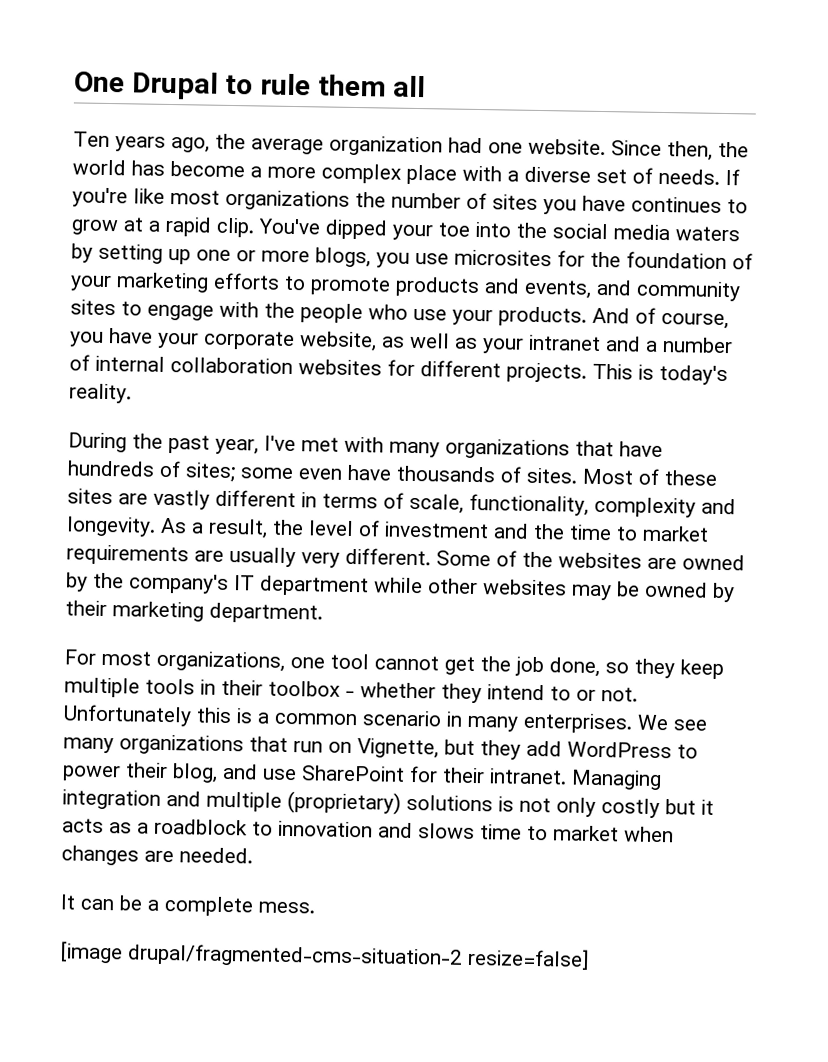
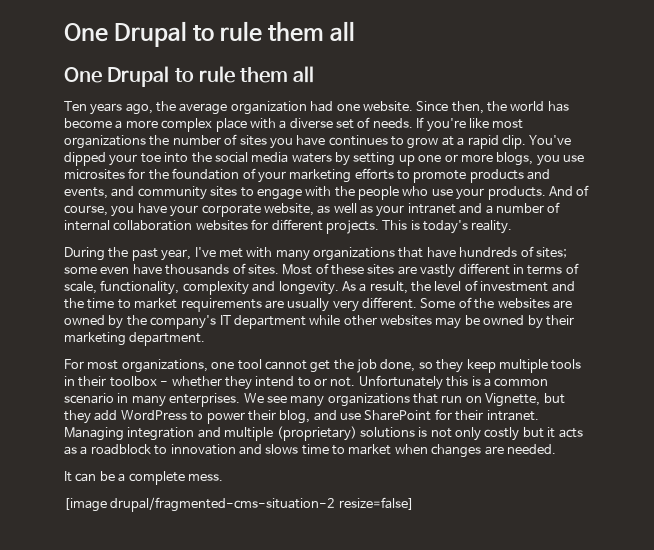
[74,71,427,100] One Drupal to rule them all -> [64,21,356,47] [64,66,315,87] One Drupal to rule them all // One Drupal to rule them all

